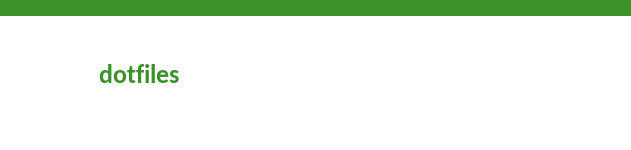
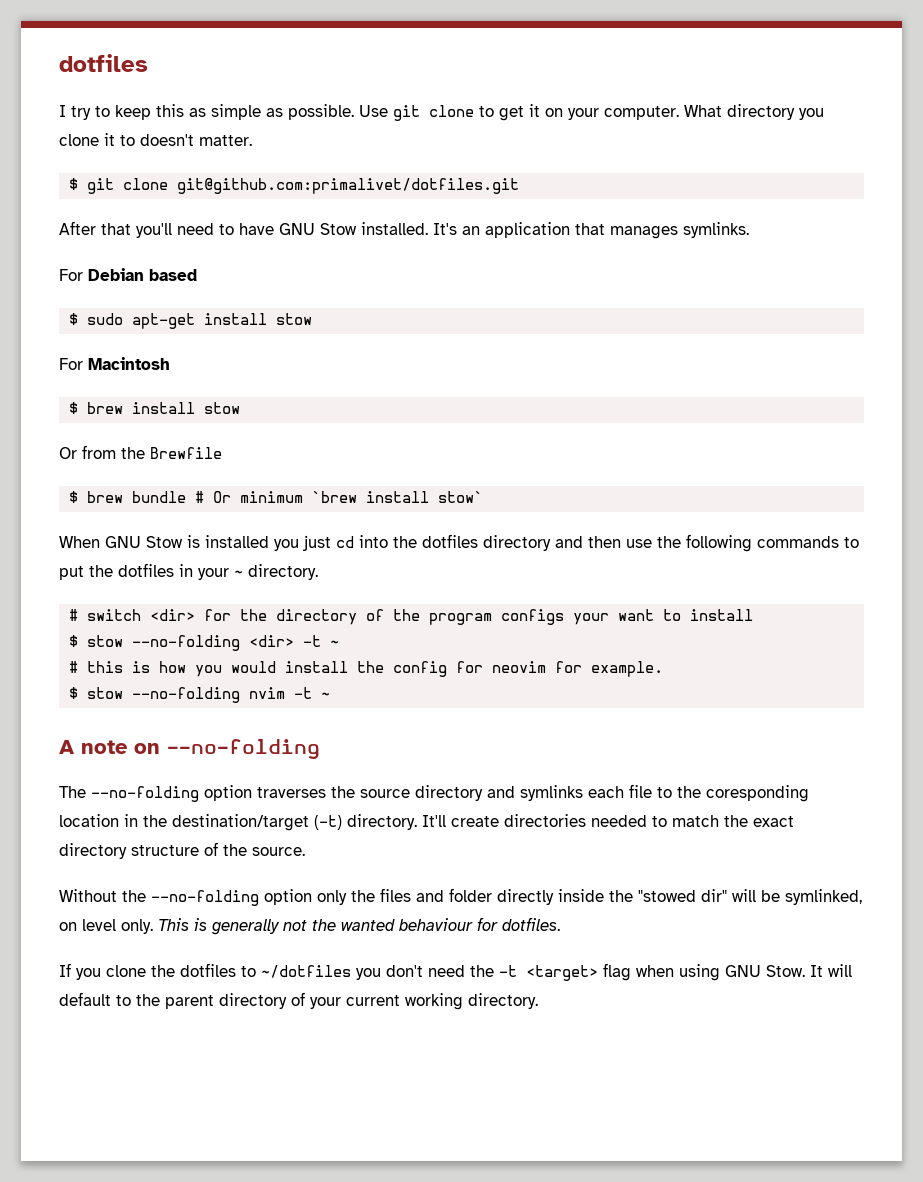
[99,64,179,83] dotfiles -> [59,54,148,72] [59,104,824,121] [59,133,252,146] [69,178,520,194] [59,221,749,239] [59,268,197,281] [69,313,313,329] [59,357,170,370] [69,402,241,414] [59,445,222,459] [69,491,484,503] [59,534,859,552] [59,563,318,580] [69,609,754,625] [69,635,340,651] [69,661,664,677] [69,687,331,703] [59,739,320,759] [59,784,809,802] [59,814,794,831] [59,842,305,859] [59,888,862,906] [59,917,560,935] [59,963,852,981] [59,992,538,1010] dotfiles // I try to keep this as simple as possible. Use git clone to get it on your computer. What directory you clone it to doesn't matter. // $ git clone git@github.com:primalivet/dotfiles.git // After that you'll need to have GNU Stow installed. It's an application that manages symlinks. // For Debian based // $ sudo apt-get install stow // For Macintosh // $ brew install stow // Or from the Brewfile // $ brew bundle # Or minimum `brew install stow` // When GNU Stow is installed you just cd into the dotfiles directory and then use the following commands to put the dotfiles in your ~ directory. // # switch <dir> for the directory of the program configs your want to install // $ stow --no-folding <dir> -t ~ // # this is how you would install the config for neovim for example. // $ stow --no-folding nvim -t ~ // A note on --no-folding // The --no-folding option traverses the source directory and symlinks each file to the coresponding location in the destination/target (-t) directory. It'll create directories needed to match the exact directory structure of the source. // Without the --no-folding option only the files and folder directly inside the "stowed dir" will be symlinked, on level only. This is generally not the wanted behaviour for dotfiles. // If you clone the dotfiles to ~/dotfiles you don't need the -t <target> flag when using GNU Stow. It will default to the parent directory of your current working directory.

